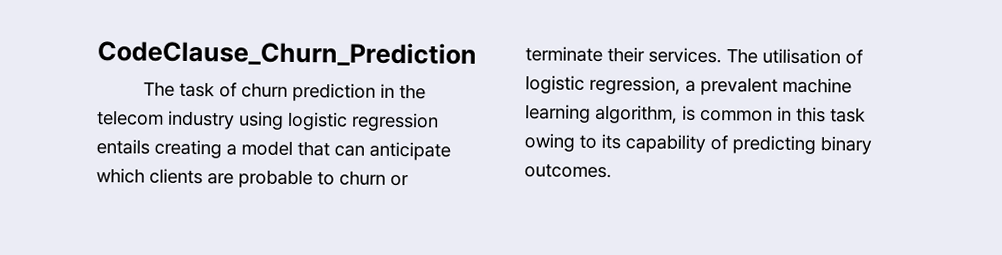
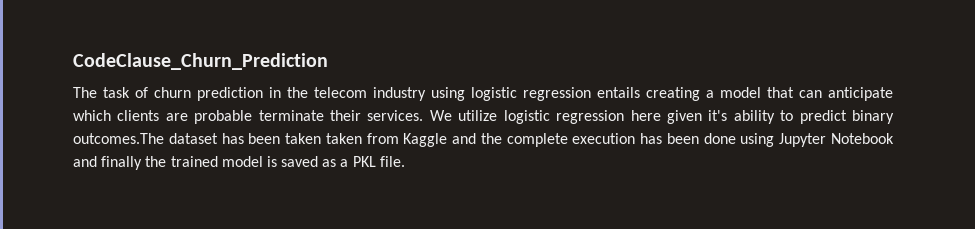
[317,170,409,187] [525,46,863,65] [525,75,852,96] [525,104,866,124] [524,133,872,155] [524,163,612,179] to churn or terminate their services. The utilisation of logistic regression, a prevalent machine learning algorithm, is common in this task owing to its capability of predicting binary outcomes. -> [258,110,894,124] [73,133,894,147] [73,156,405,170] terminate their services. We utilize logistic regression here given it's ability to predict binary outcomes.The dataset has been taken taken from Kaggle and the complete execution has been done using Jupyter Notebook and finally the trained model is saved as a PKL file.

